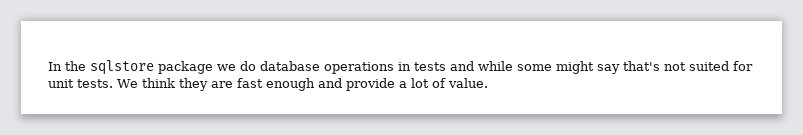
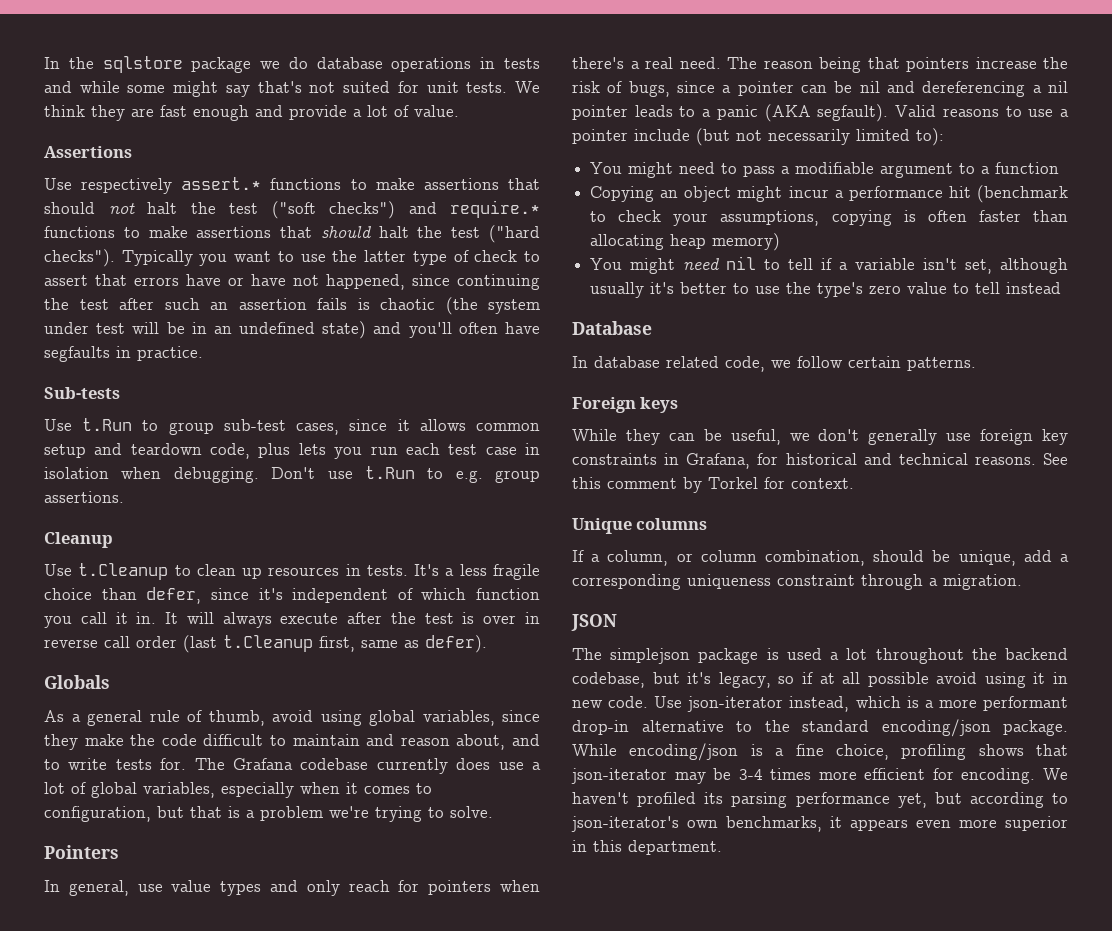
(488, 83) none -> [44,146,132,158] [44,177,541,194] [44,200,540,219] [44,225,540,243] [44,249,541,267] [44,274,540,290] [44,297,540,315] [44,321,540,339] [44,346,203,362] [44,387,120,399] [44,418,540,435] [44,443,541,459] [44,466,540,483] [44,491,124,503] [44,532,113,548] [44,563,540,580] [44,587,540,604] [44,612,540,628] [44,635,487,653] [44,675,110,689] [44,710,540,726] [44,734,540,750] [44,758,541,774] [44,782,432,798] [44,806,493,822] [44,845,119,859] [44,880,540,896] [572,57,1068,73] [572,81,1068,97] [572,104,1069,122] [572,128,944,146] [590,162,1060,178] [590,185,1068,203] [590,210,1068,226] [590,233,781,251] [590,256,1068,274] [590,282,1062,298] [572,321,652,335] [572,356,976,372] [572,397,679,413] [572,429,1068,445] [572,453,1068,469] [572,477,854,493] [572,518,708,534] [572,550,1069,566] [572,574,1022,590] [571,614,617,631] [572,648,1068,664] [572,672,1068,688] [572,696,1068,712] [572,719,1068,737] [572,743,1068,761] [571,768,1068,784] [572,792,1068,808] [571,816,1068,832] [572,840,722,855] // Assertions // Use respectively assert.* functions to make assertions that should not halt the test ("soft checks") and require.* functions to make assertions that should halt the test ("hard checks"). Typically you want to use the latter type of check to assert that errors have or have not happened, since continuing the test after such an assertion fails is chaotic (the system under test will be in an undefined state) and you'll often have segfaults in practice. // Sub-tests // Use t.Run to group sub-test cases, since it allows common setup and teardown code, plus lets you run each test case in isolation when debugging. Don't use t.Run to e.g. group assertions. // Cleanup // Use t.Cleanup to clean up resources in tests. It's a less fragile choice than defer, since it's independent of which function you call it in. It will always execute after the test is over in reverse call order (last t.Cleanup first, same as defer). // Globals // As a general rule of thumb, avoid using global variables, since they make the code difficult to maintain and reason about, and to write tests for. The Grafana codebase currently does use a lot of global variables, especially when it comes to configuration, but that is a problem we're trying to solve. // Pointers // In general, use value types and only reach for pointers when there's a real need. The reason being that pointers increase the risk of bugs, since a pointer can be nil and dereferencing a nil pointer leads to a panic (AKA segfault). Valid reasons to use a pointer include (but not necessarily limited to): // You might need to pass a modifiable argument to a function // Copying an object might incur a performance hit (benchmark to check your assumptions, copying is often faster than allocating heap memory) // You might need nil to tell if a variable isn't set, although usually it's better to use the type's zero value to tell instead // Database // In database related code, we follow certain patterns. // Foreign keys // While they can be useful, we don't generally use foreign key constraints in Grafana, for historical and technical reasons. See this comment by Torkel for context. // Unique columns // If a column, or column combination, should be unique, add a corresponding uniqueness constraint through a migration. // JSON // The simplejson package is used a lot throughout the backend codebase, but it's legacy, so if at all possible avoid using it in new code. Use json-iterator instead, which is a more performant drop-in alternative to the standard encoding/json package. While encoding/json is a fine choice, profiling shows that json-iterator may be 3-4 times more efficient for encoding. We haven't profiled its parsing performance yet, but according to json-iterator's own benchmarks, it appears even more superior in this department.

